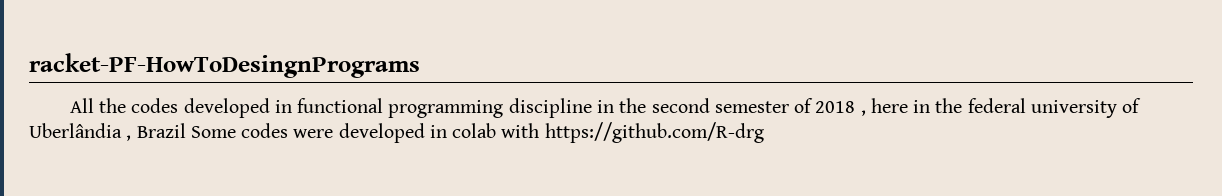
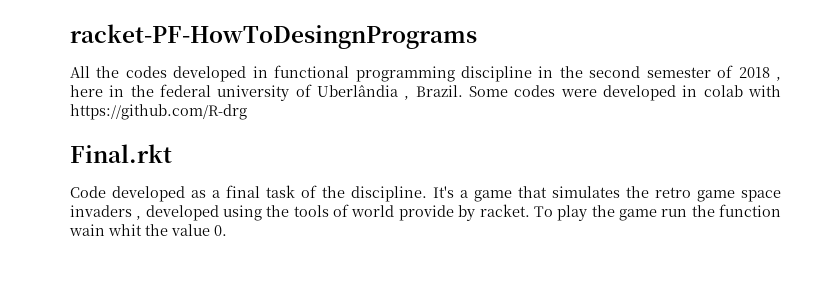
[136,123,186,138] Brazil -> [415,85,463,97] Brazil.
(764, 132) none -> [70,144,172,163] [70,185,781,202] [70,204,782,221] [69,224,227,236] // Final.rkt // Code developed as a final task of the discipline. It's a game that simulates the retro game space invaders , developed using the tools of world provide by racket. To play the game run the function wain whit the value 0.

